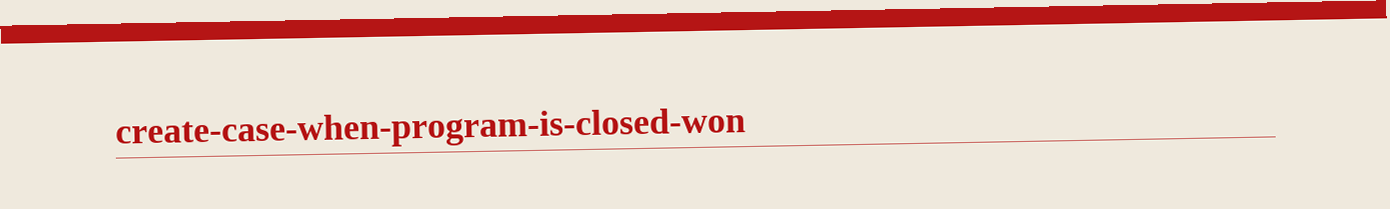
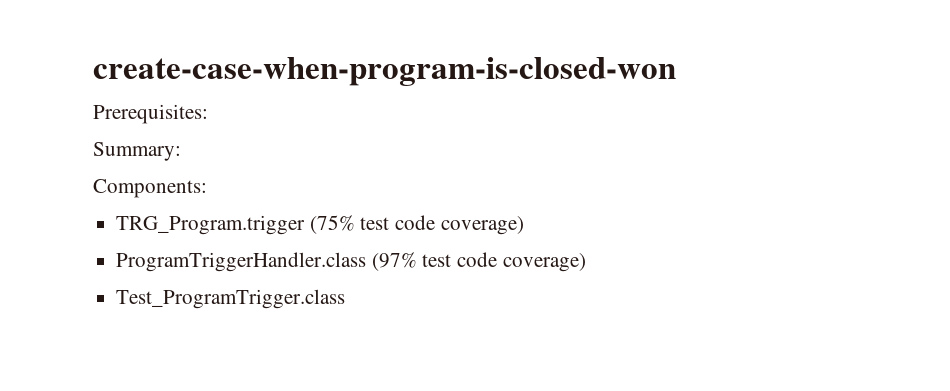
(746, 129) none -> [93,104,208,124] [93,142,181,161] [93,179,207,198] [116,215,524,235] [116,252,586,272] [116,289,346,309] // Prerequisites: // Summary: // Components: // TRG_Program.trigger (75% test code coverage) // ProgramTriggerHandler.class (97% test code coverage) // Test_ProgramTrigger.class

